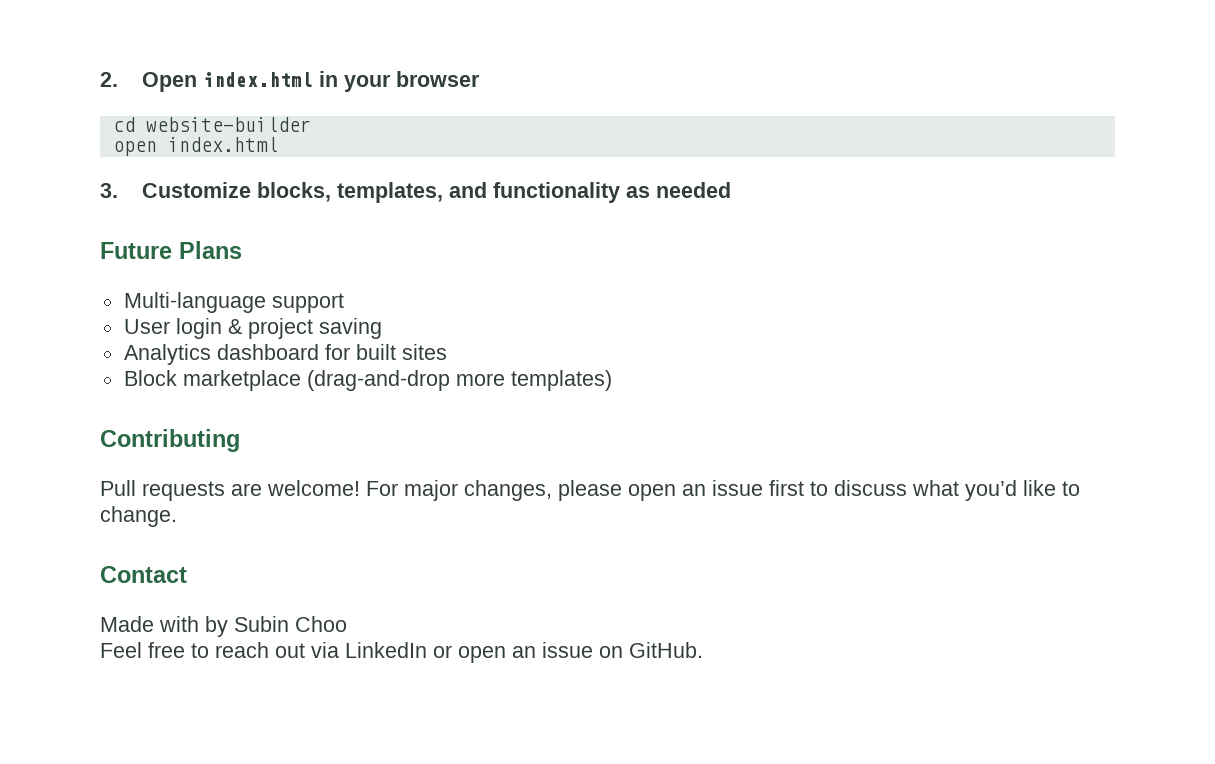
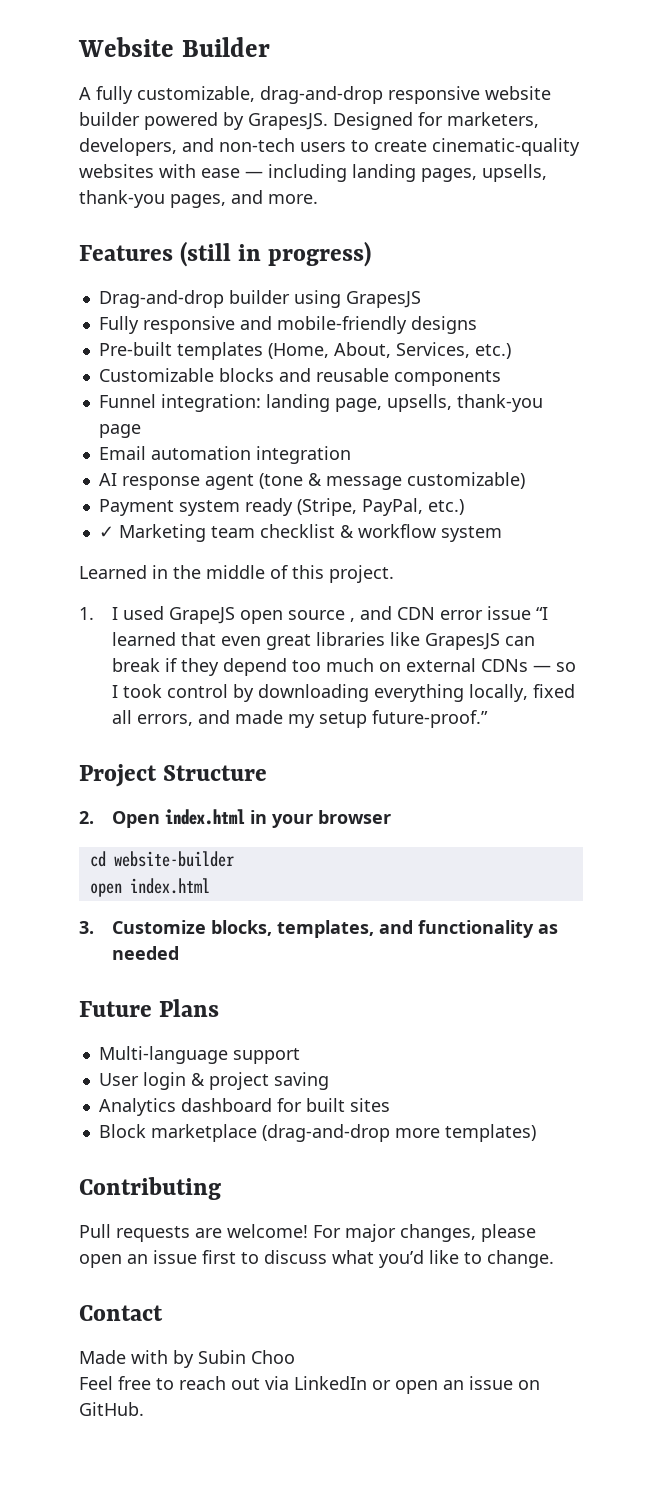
(100, 79) none -> [78,37,270,57] [79,86,551,104] [79,112,539,130] [79,138,580,156] [79,164,547,182] [79,190,318,208] [79,241,372,267] [98,290,421,308] [98,316,477,334] [98,342,511,360] [98,368,501,386] [98,394,543,412] [98,424,141,438] [98,446,351,464] [98,472,525,490] [98,498,464,516] [98,524,502,542] [79,565,394,583] [79,606,549,624] [112,632,536,650] [112,658,577,676] [112,684,576,702] [112,710,489,728] [79,764,268,787] Website Builder // A fully customizable, drag-and-drop responsive website builder powered by GrapesJS. Designed for marketers, developers, and non-tech users to create cinematic-quality websites with ease — including landing pages, upsells, thank-you pages, and more. // Features (still in progress) // Drag-and-drop builder using GrapesJS // Fully responsive and mobile-friendly designs // Pre-built templates (Home, About, Services, etc.) // Customizable blocks and reusable components // Funnel integration: landing page, upsells, thank-you page // Email automation integration // AI response agent (tone & message customizable) // Payment system ready (Stripe, PayPal, etc.) // ✓ Marketing team checklist & workflow system // Learned in the middle of this project. // 1. I used GrapeJS open source , and CDN error issue “I learned that even great libraries like GrapesJS can break if they depend too much on external CDNs — so I took control by downloading everything locally, fixed all errors, and made my setup future-proof.” // Project Structure //

